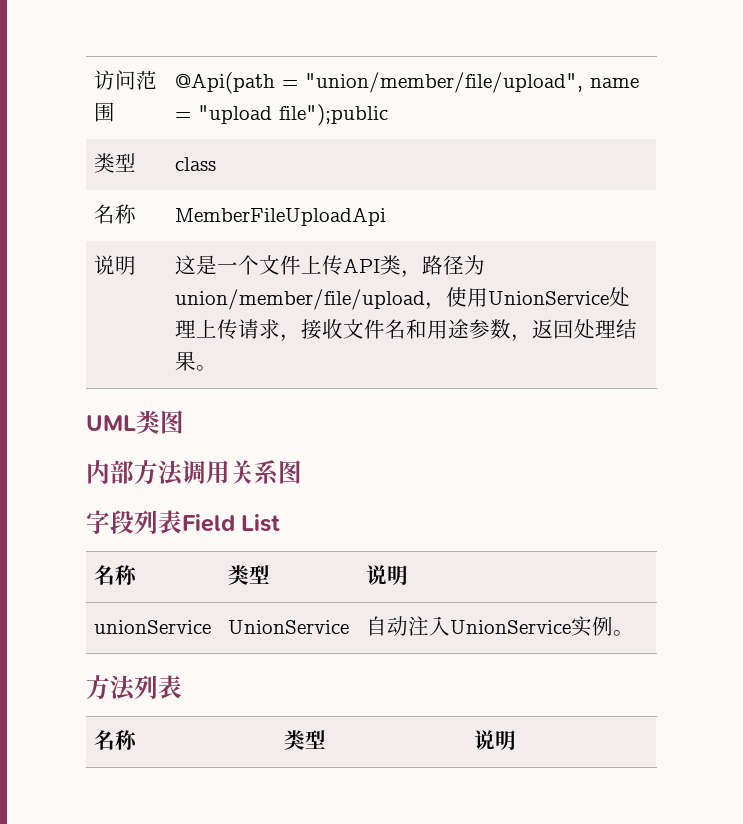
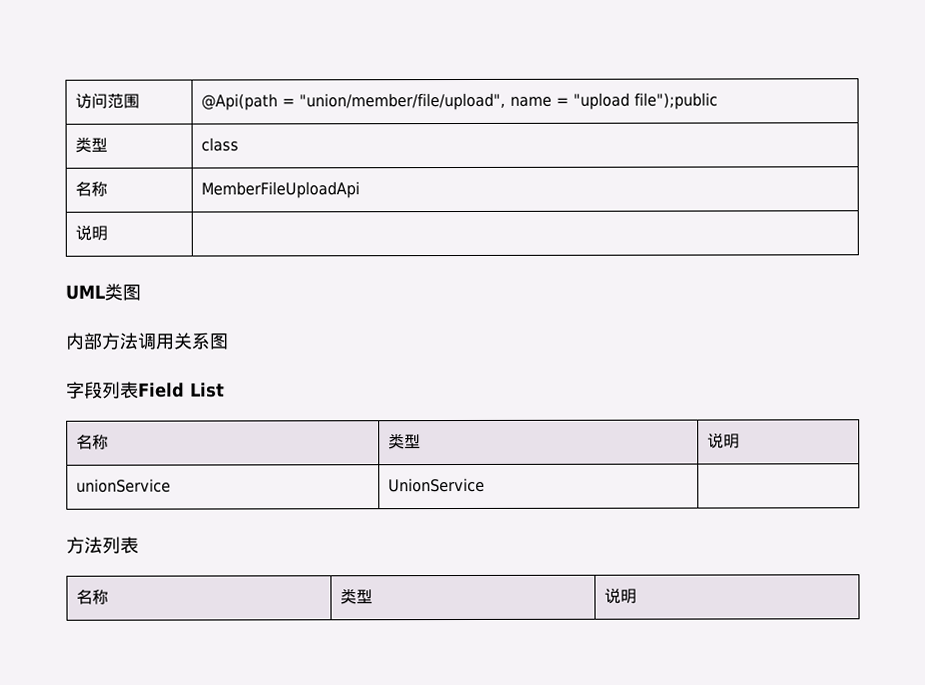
[175,255,486,278] [175,287,631,310] [175,319,638,342] [175,351,218,371] 这是一个文件上传API类，路径为union/member/file/upload，使用UnionService处理上传请求，接收文件名和用途参数，返回处理结果。 -> (109, 233) none
[366,616,635,637] 自动注入UnionService实例。 -> (486, 485) none

